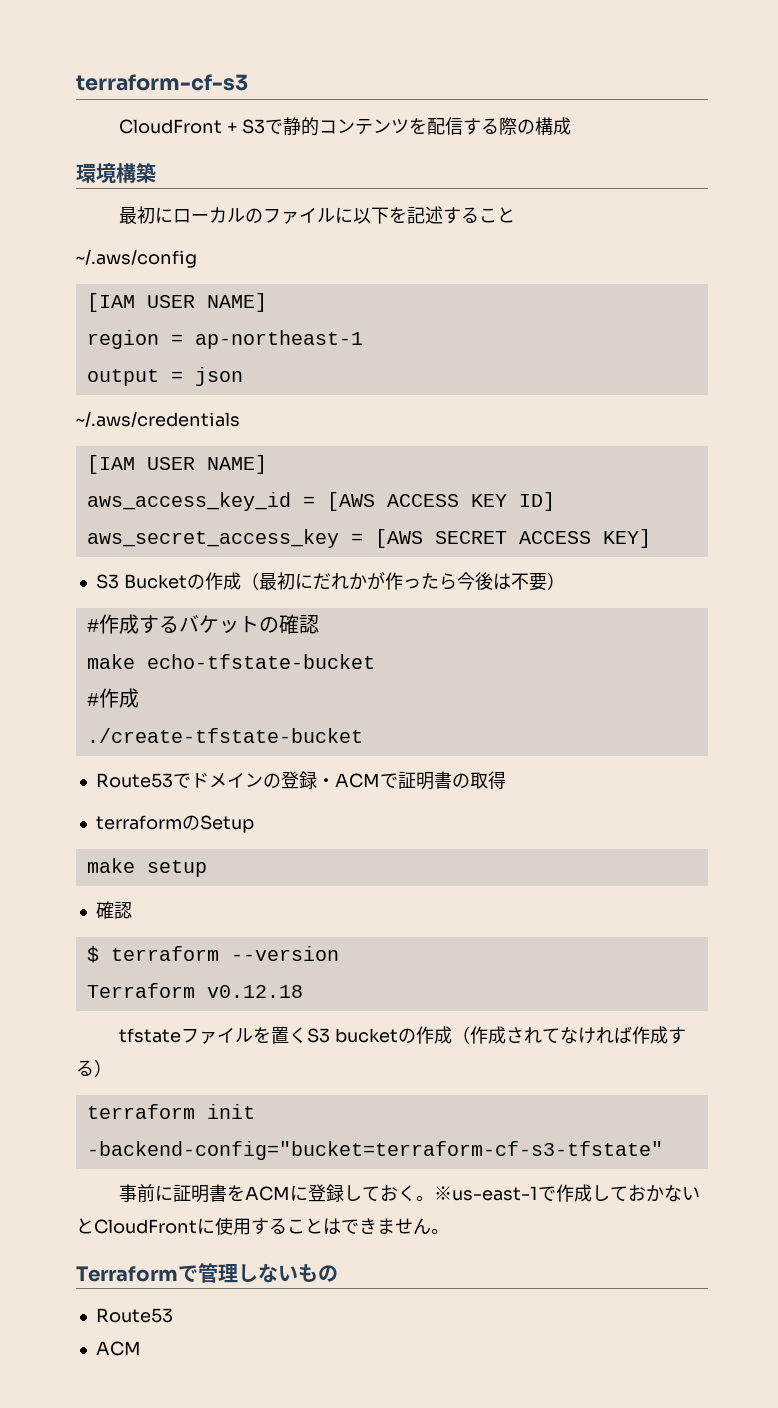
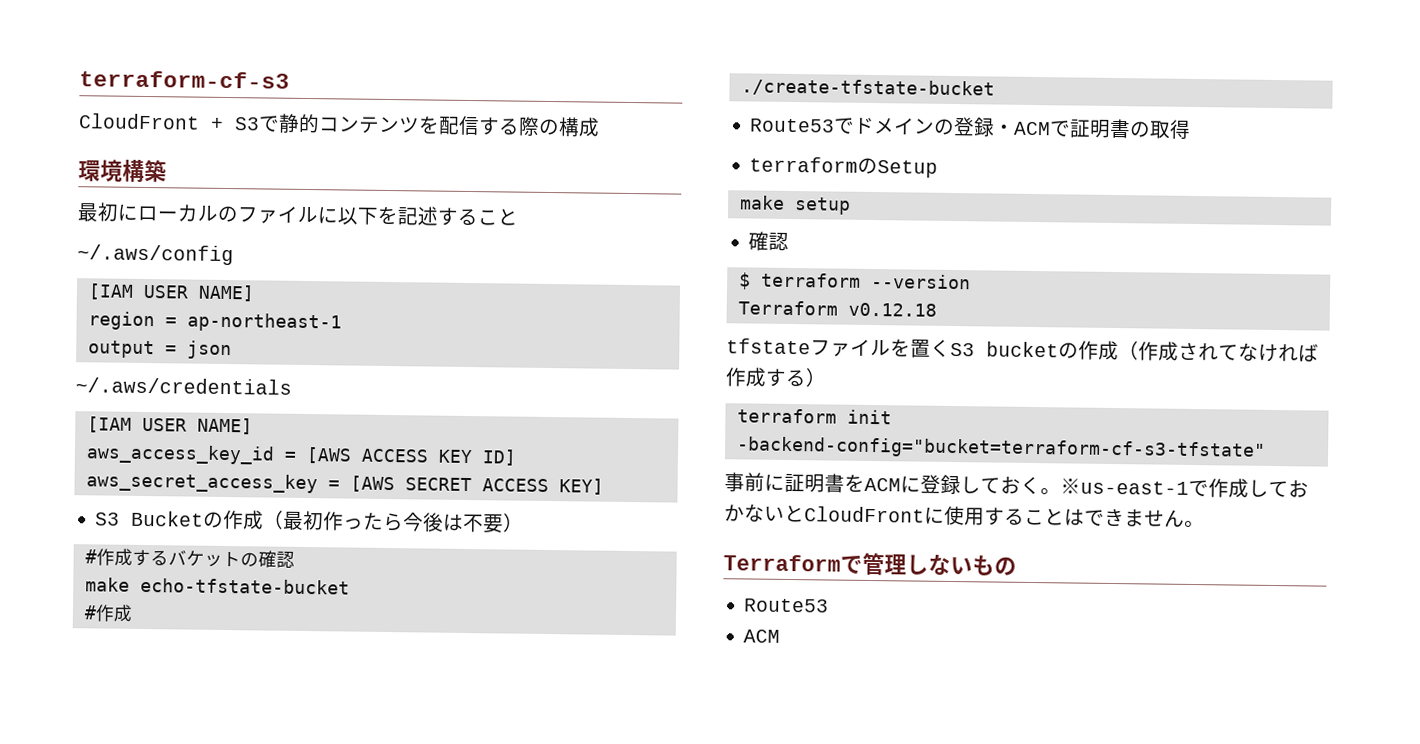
[294,572,385,590] にだれかが -> (325, 520) none

